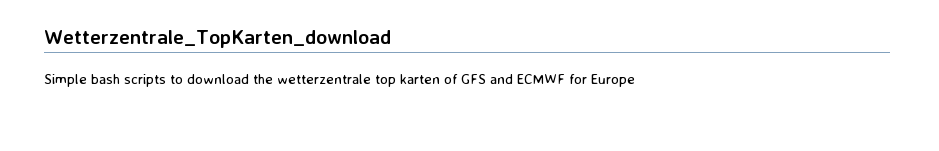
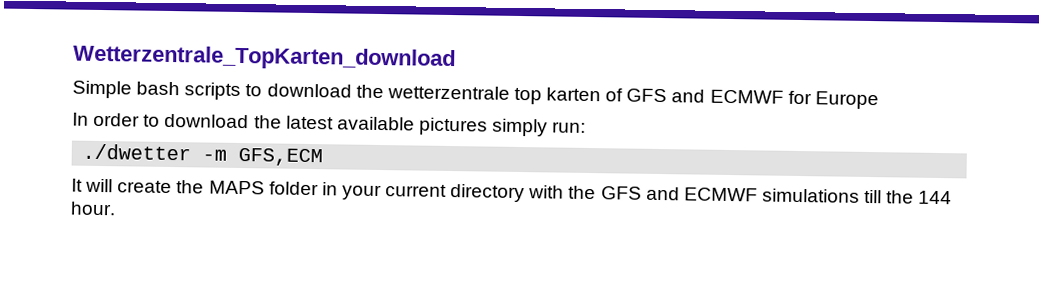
(635, 80) none -> [72,112,587,137] [82,143,324,167] [71,178,953,205] [70,201,116,216] // In order to download the latest available pictures simply run: // ./dwetter -m GFS,ECM // It will create the MAPS folder in your current directory with the GFS and ECMWF simulations till the 144 hour.

